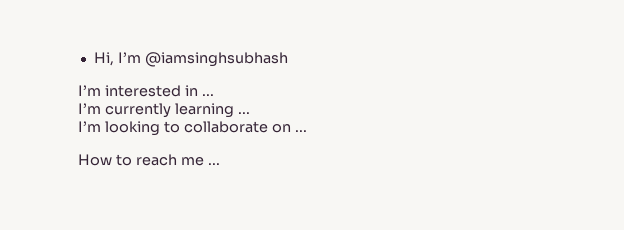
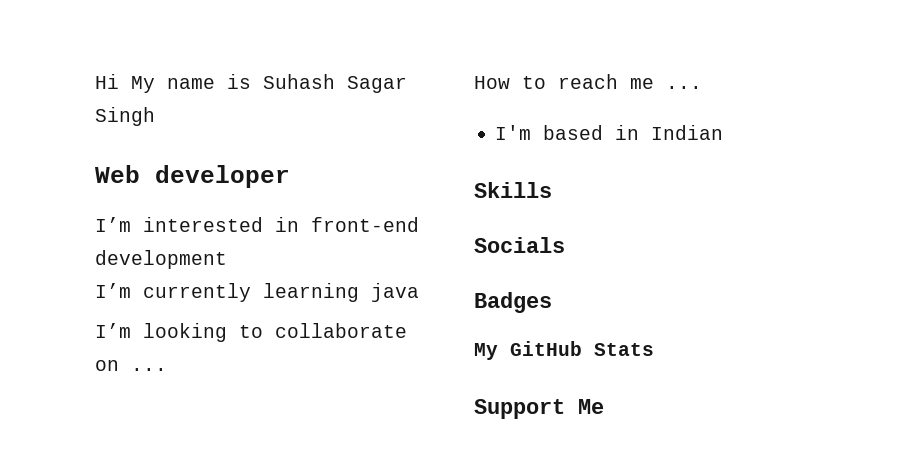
[93,52,288,67] Hi, I’m @iamsinghsubhash -> [95,74,407,93] [95,107,155,126] [95,165,290,188] Hi My name is Suhash Sagar Singh // Web developer
[201,94,214,96] ... -> [311,217,419,232] [95,250,227,269] front-end development
[237,112,250,114] ... -> [371,283,419,302] java
(220, 164) none -> [495,125,724,140] [474,182,552,198] [474,237,565,253] [474,292,552,313] [474,341,654,360] [474,399,604,419] // I'm based in Indian // Skills // Socials // Badges // My GitHub Stats // Support Me

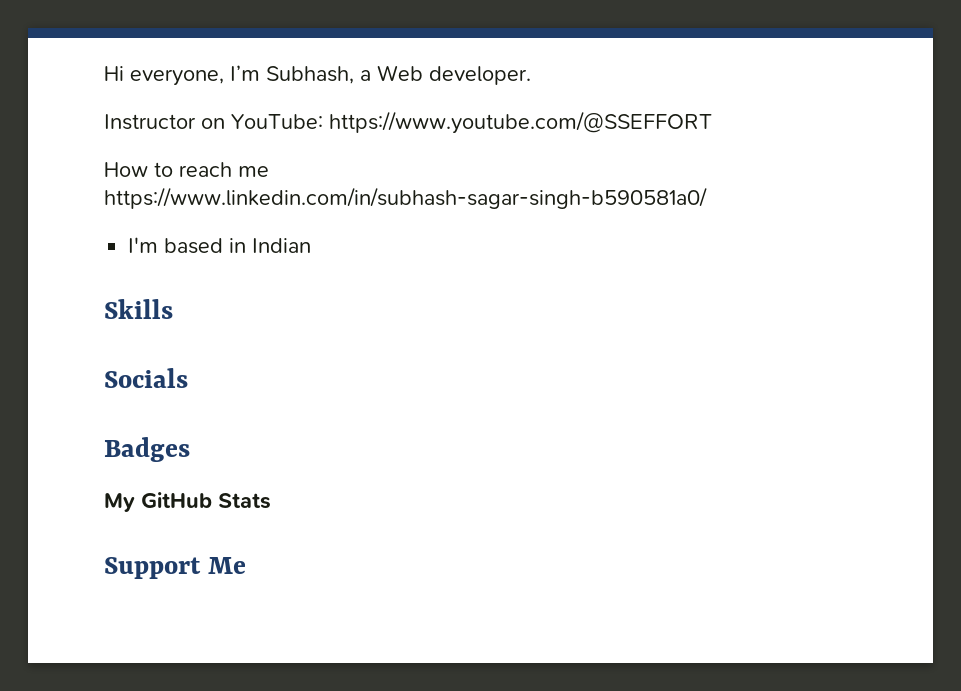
[131,74,407,93] [95,107,155,126] [95,165,290,188] [95,217,419,232] [95,250,227,269] [95,283,419,302] [95,323,407,342] [95,360,167,371] My name is Suhash Sagar Singh // Web developer // I’m interested in front-end development // I’m currently learning java // I’m looking to collaborate on ... -> [130,65,531,86] [104,111,712,134] everyone, I’m Subhash, a Web developer. // Instructor on YouTube: https://www.youtube.com/@SSEFFORT
[666,86,702,89] ... -> [104,187,707,209] https://www.linkedin.com/in/subhash-sagar-singh-b590581a0/

